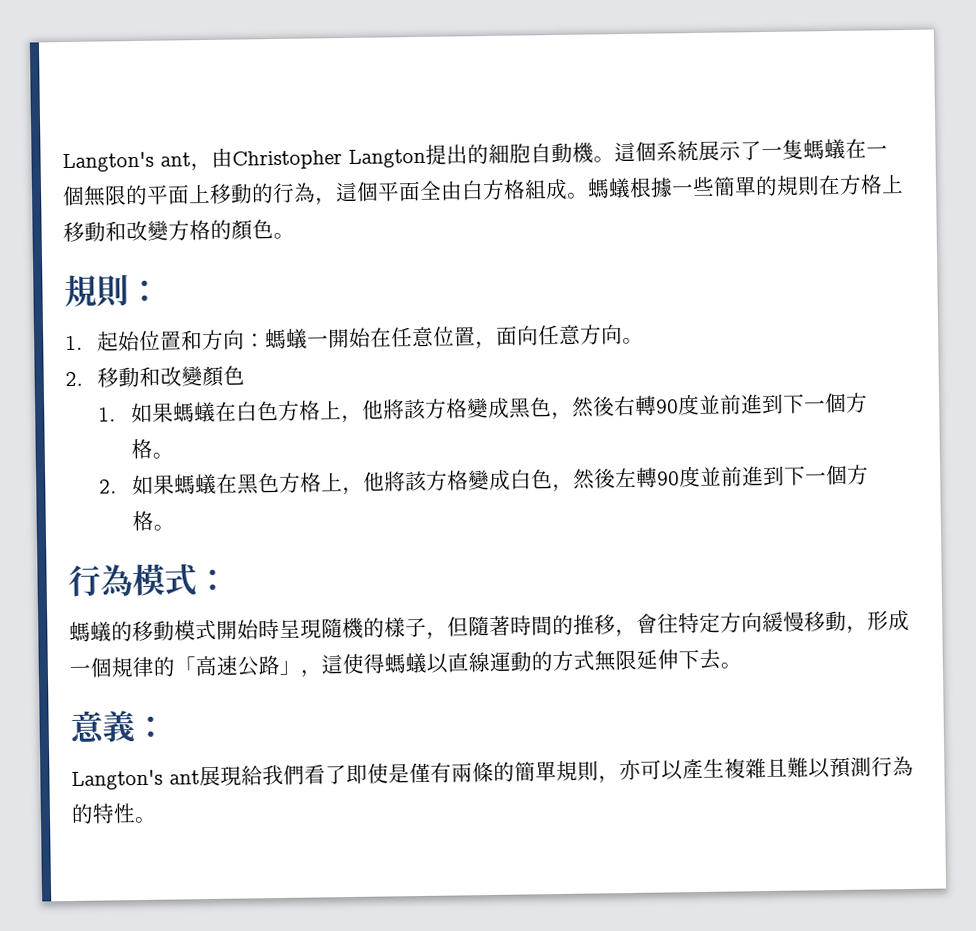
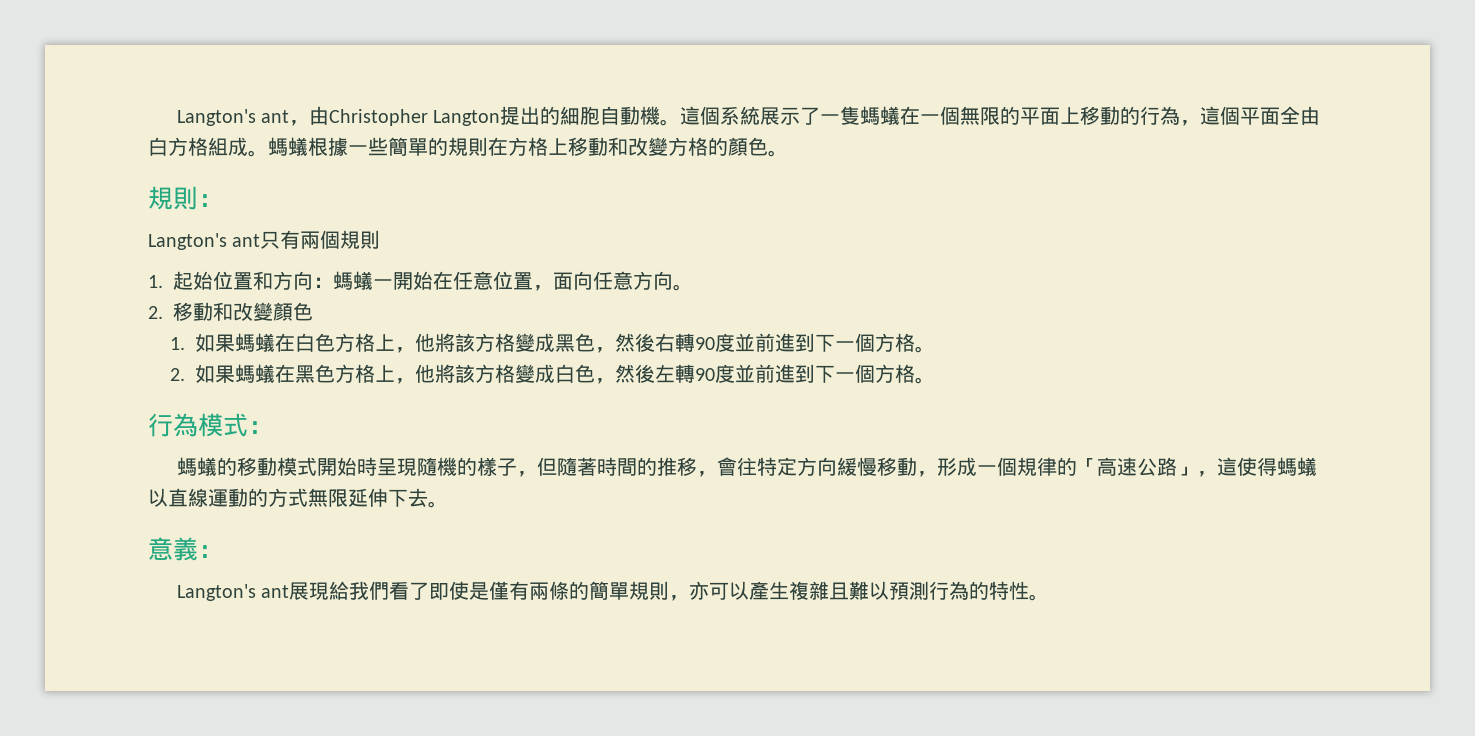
(161, 291) none -> [148,230,381,250] // Langton's ant只有兩個規則

